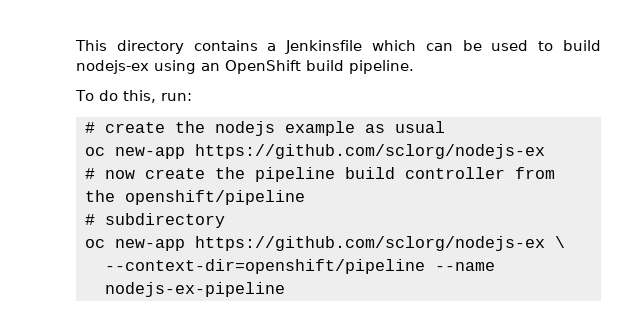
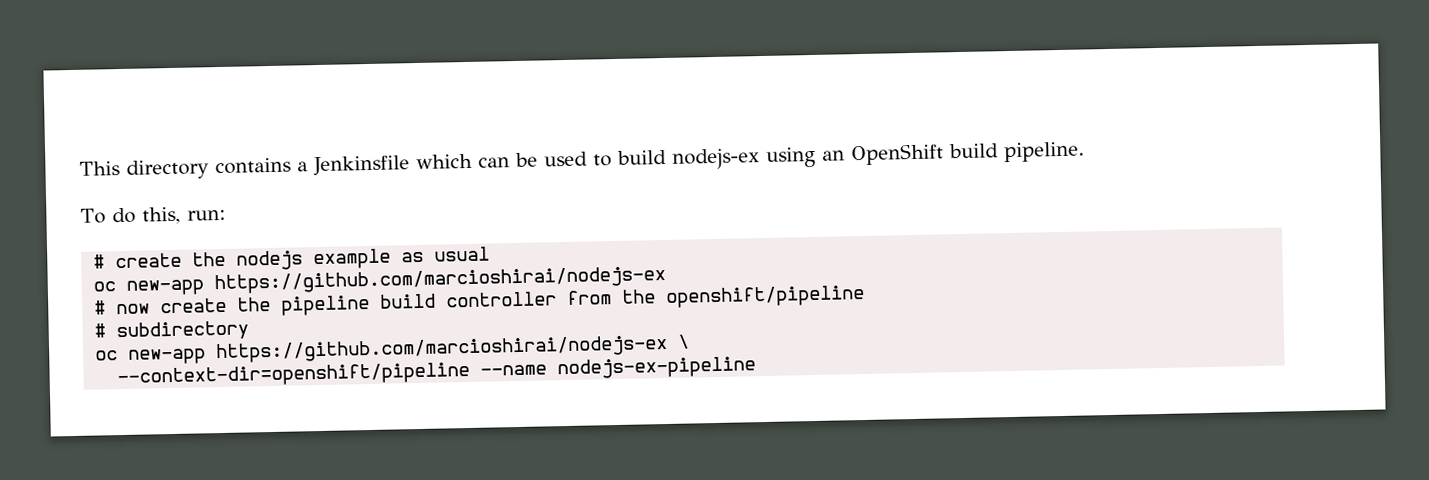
[195,144,545,159] https://github.com/sclorg/nodejs-ex -> [214,265,667,295] https://github.com/marcioshirai/nodejs-ex
[195,236,545,251] https://github.com/sclorg/nodejs-ex -> [216,334,669,364] https://github.com/marcioshirai/nodejs-ex

